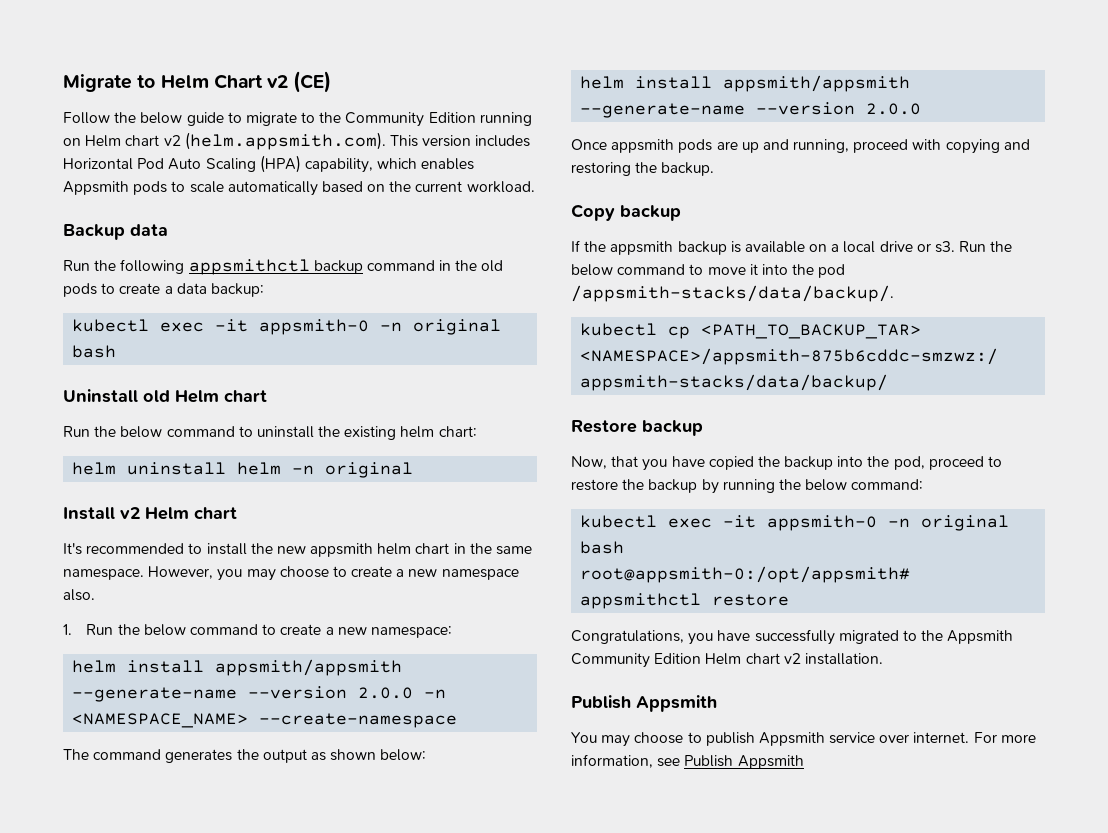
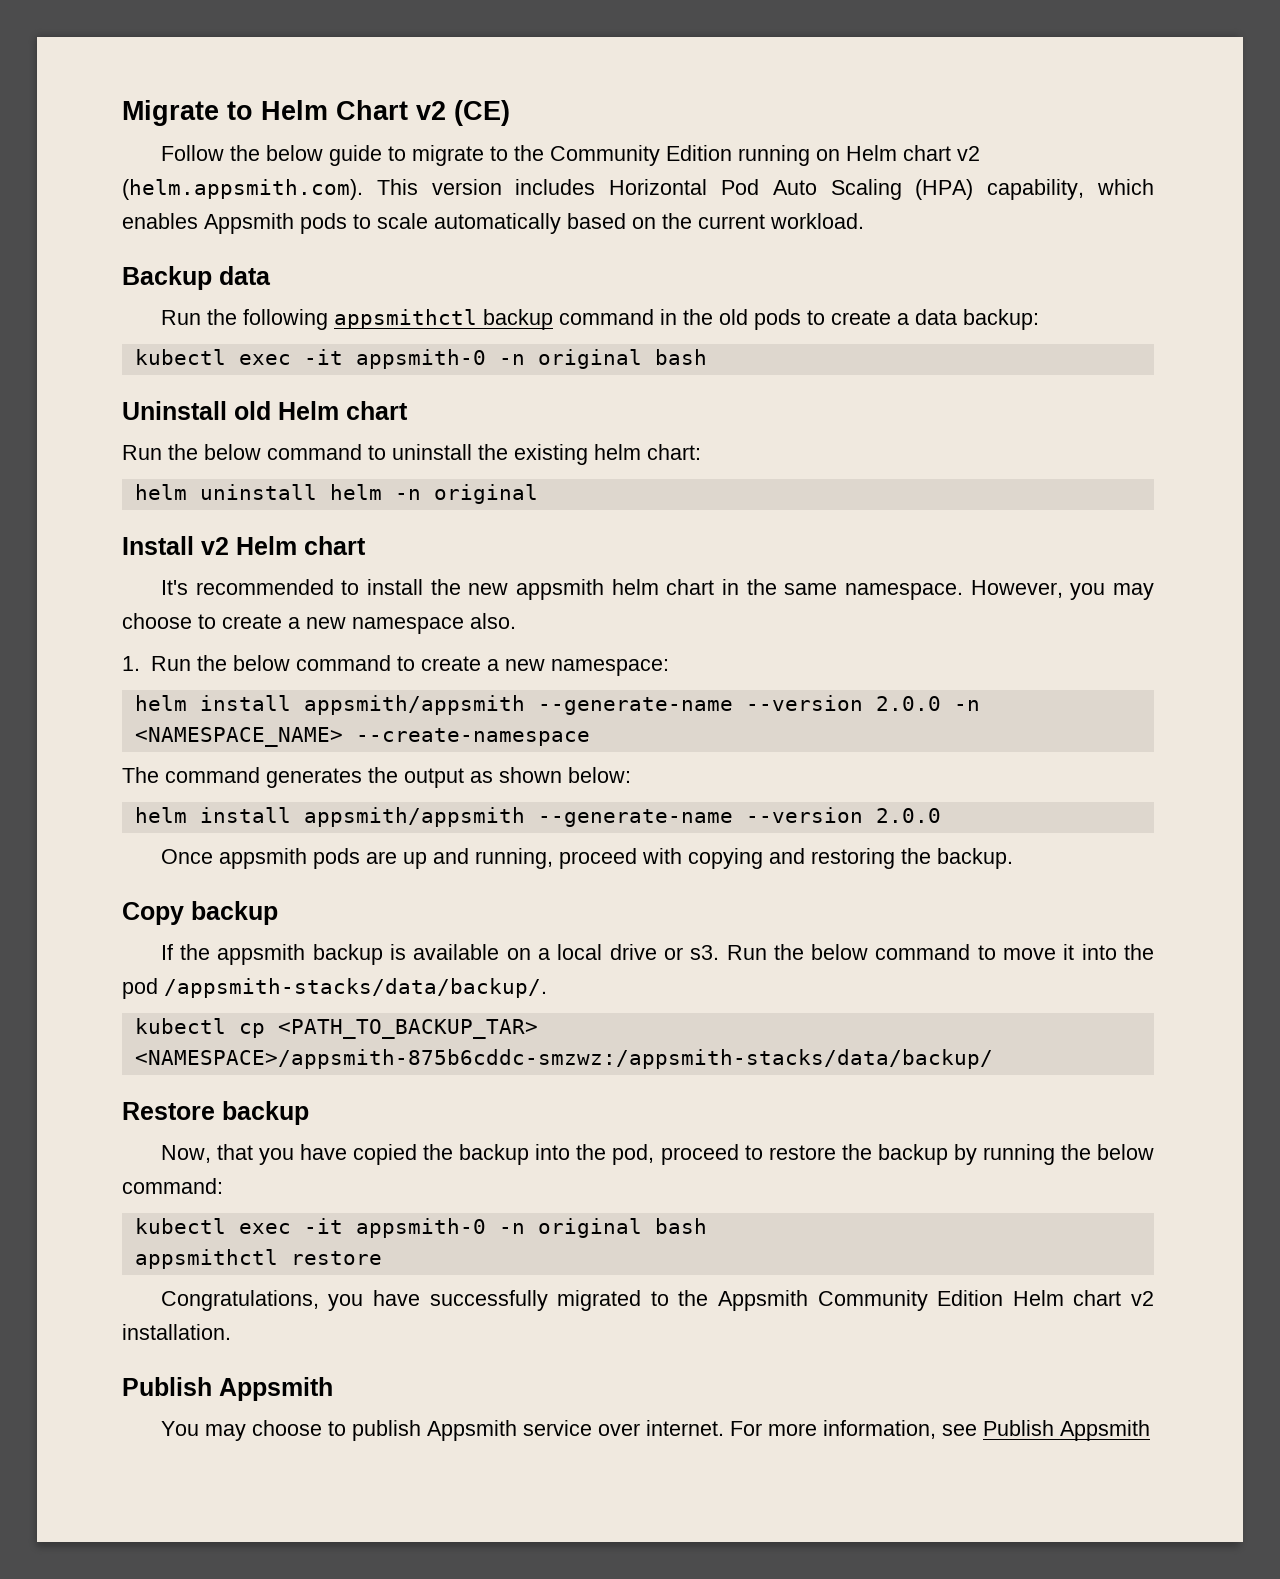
[580,566,911,583] root@appsmith-0:/opt/appsmith# -> (707, 1226) none

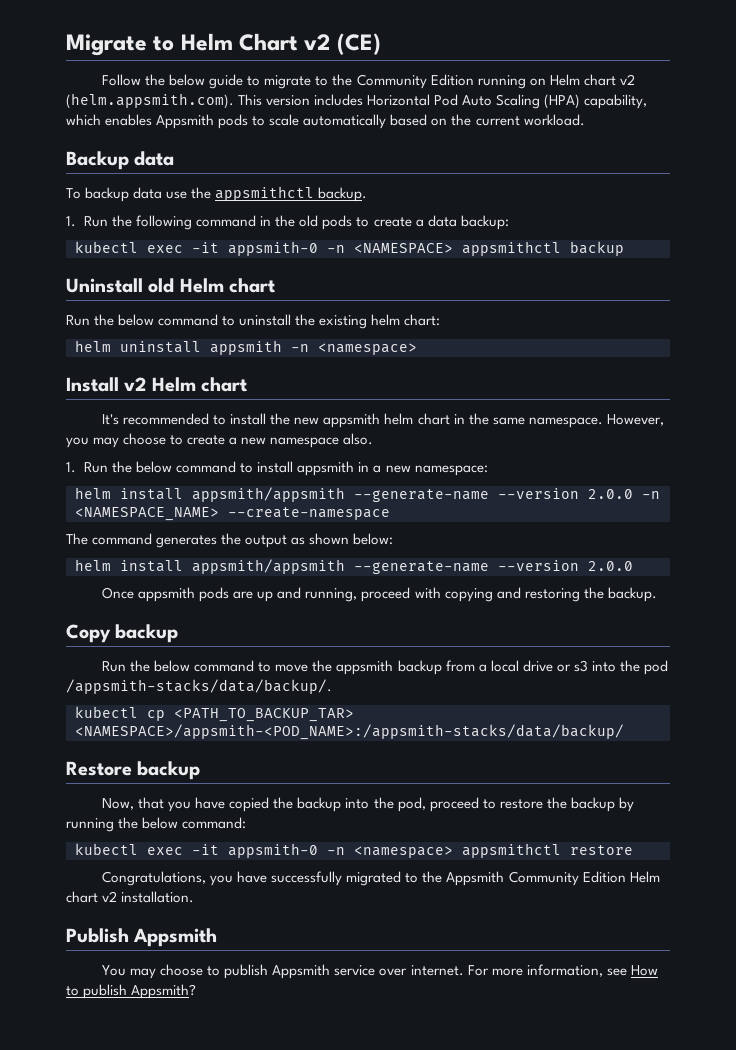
(271, 275) none -> [66,186,368,202] [66,216,76,227] To backup data use the appsmithctl backup. // 1.
[333,309,553,330] appsmithctl backup -> (193, 222) none
[537,349,707,369] original bash -> [354,241,624,256] <NAMESPACE> appsmithctl backup
[329,484,538,504] helm -n original -> [210,340,417,355] appsmith -n <namespace>
[420,656,481,671] create -> [257,461,370,476] install appsmith in
[160,944,720,965] If the appsmith backup is available on a local drive or s3. -> (179, 633) none
[1063,944,1075,960] it -> [312,660,588,675] the appsmith backup from a local drive or s3
[134,1049,993,1069] <NAMESPACE>/appsmith-875b6cddc-smzwz:/appsmith-stacks/data/backup/ -> [75,724,624,740] <NAMESPACE>/appsmith-<POD_NAME>:/appsmith-stacks/data/backup/
[537,1218,707,1238] original bash // -> [354,846,453,858] <namespace>
[982,1420,1150,1441] Publish Appsmith -> [630,965,658,976] [66,984,197,999] How to publish Appsmith?

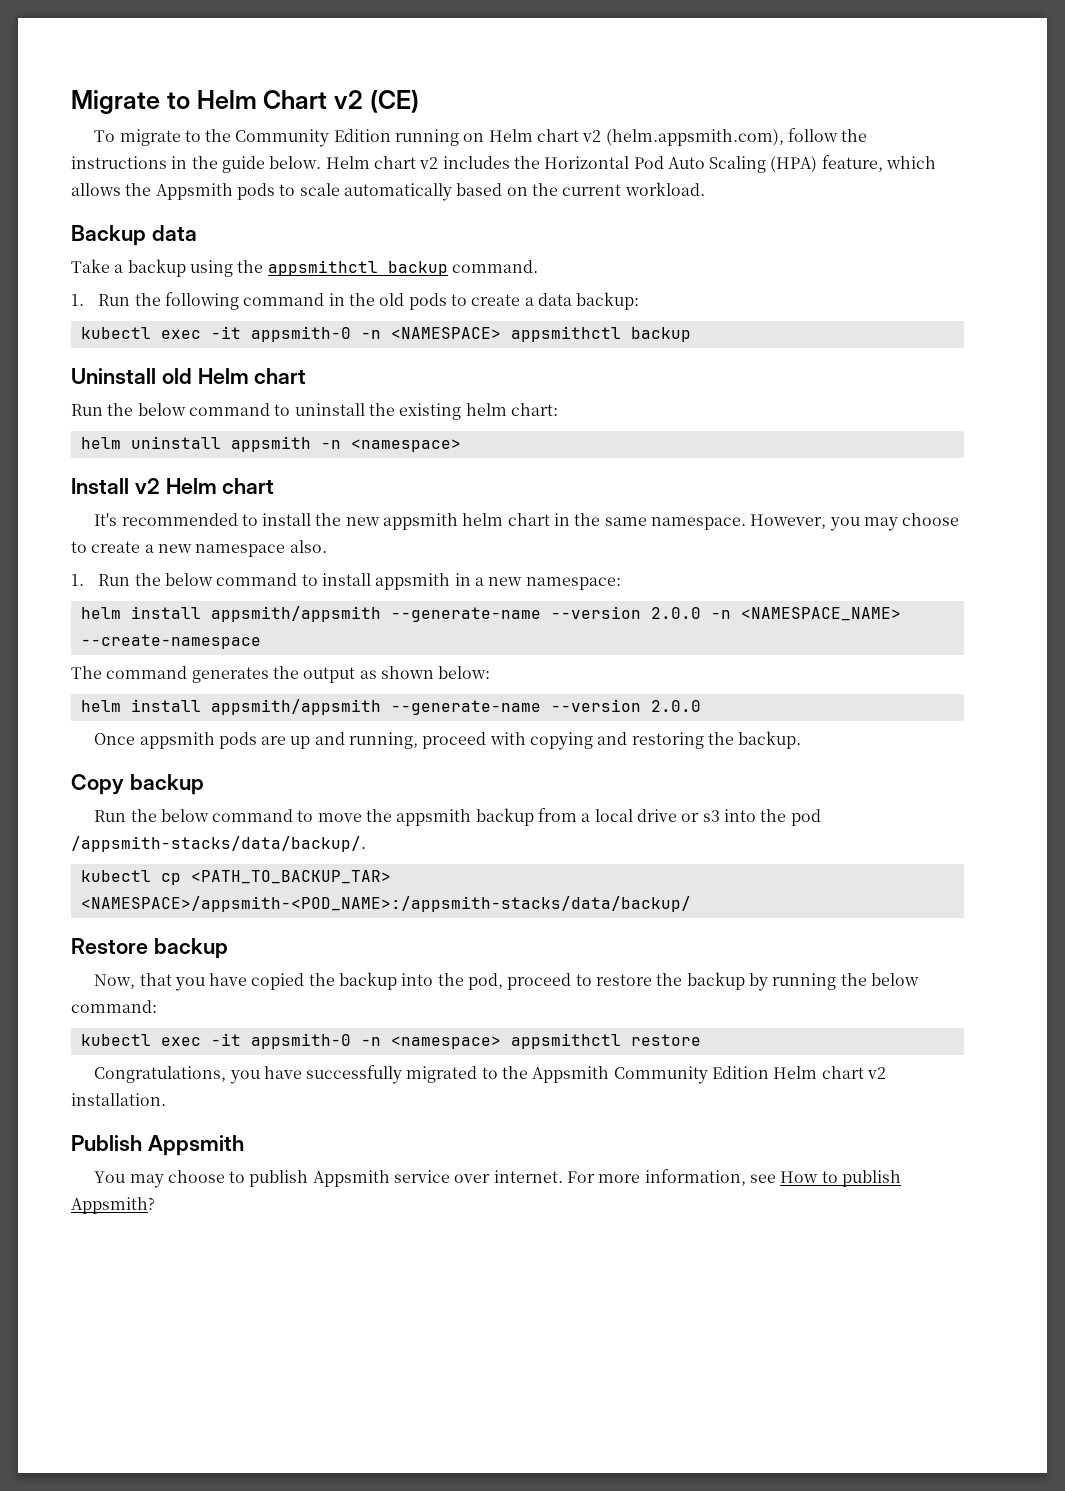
[102,74,261,89] Follow the below guide to -> [94,130,116,142] To
[66,93,364,109] (helm.appsmith.com). This version includes -> [605,128,868,146] [71,156,540,173] (helm.appsmith.com), follow the instructions in the guide below. Helm chart v2 includes the
[584,94,648,109] [66,114,153,126] capability, which enables -> [821,155,937,172] [71,183,152,196] feature, which allows the
[66,186,368,202] To backup data use the appsmithctl backup. -> [71,259,538,277] Take a backup using the appsmithctl backup command.

